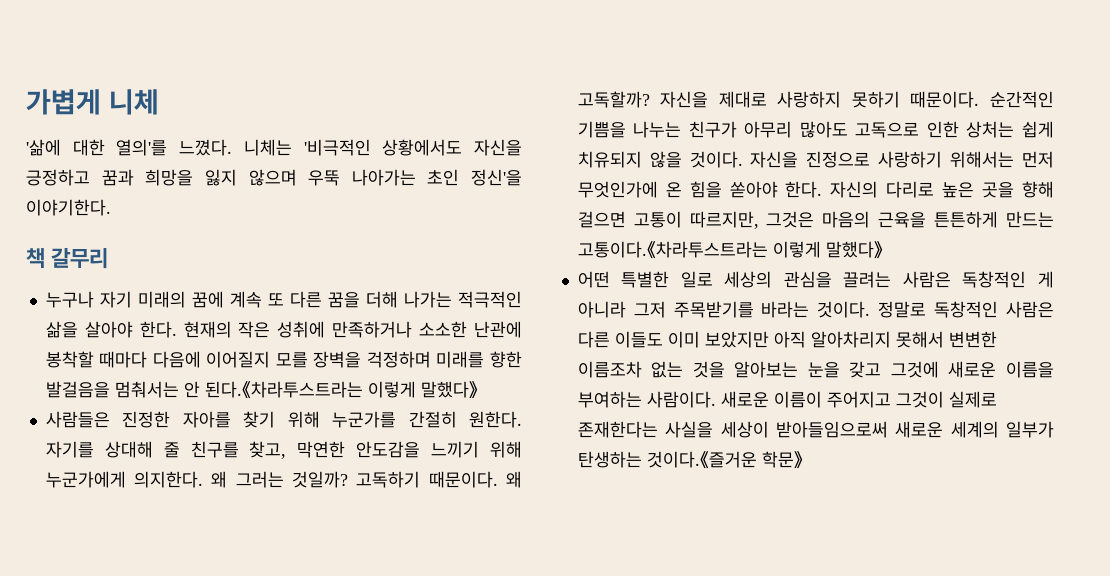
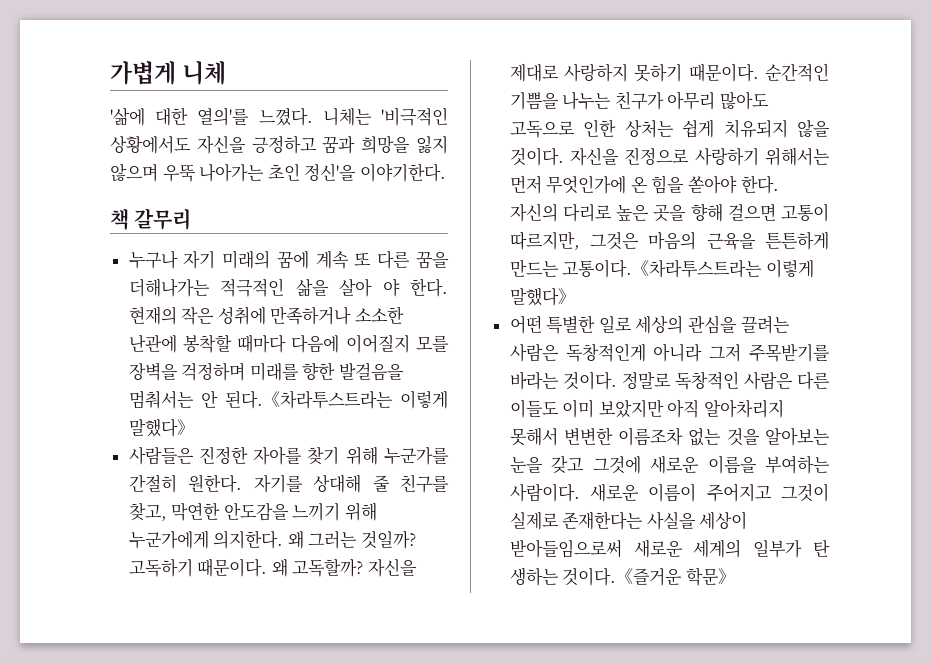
[365,291,522,308] [45,321,133,338] 더해 나가는 적극적인 삶을 살아야 -> [128,278,400,297] 더해나가는 적극적인 삶을 살아 야
[962,271,1054,288] 독창적인 게 -> [565,343,646,362] 독창적인게
[577,451,642,468] 탄생하는 -> [813,540,830,557] [509,567,559,586] 탄 생하는

